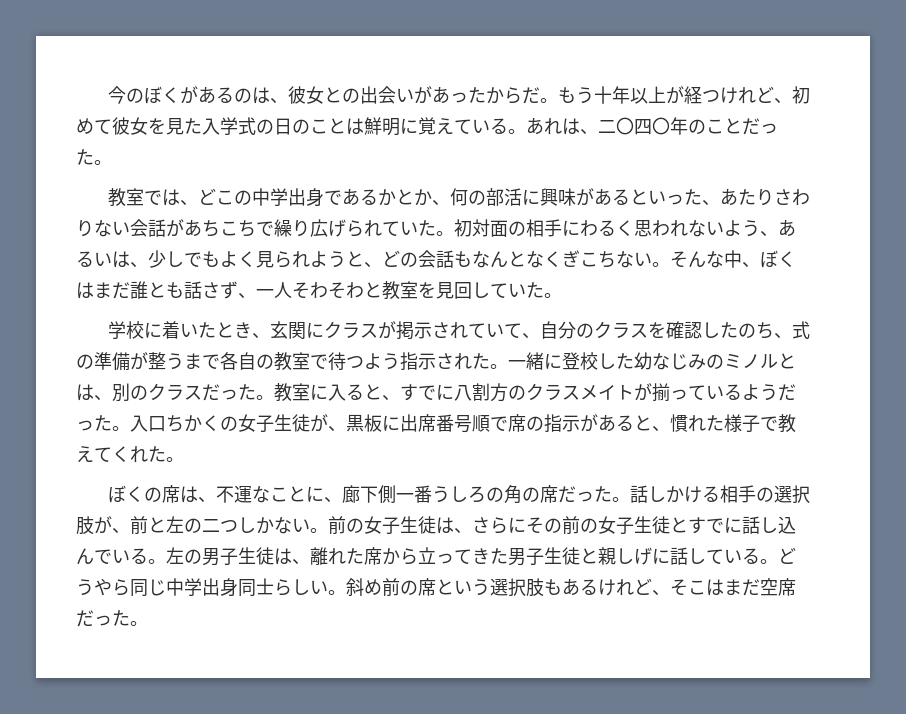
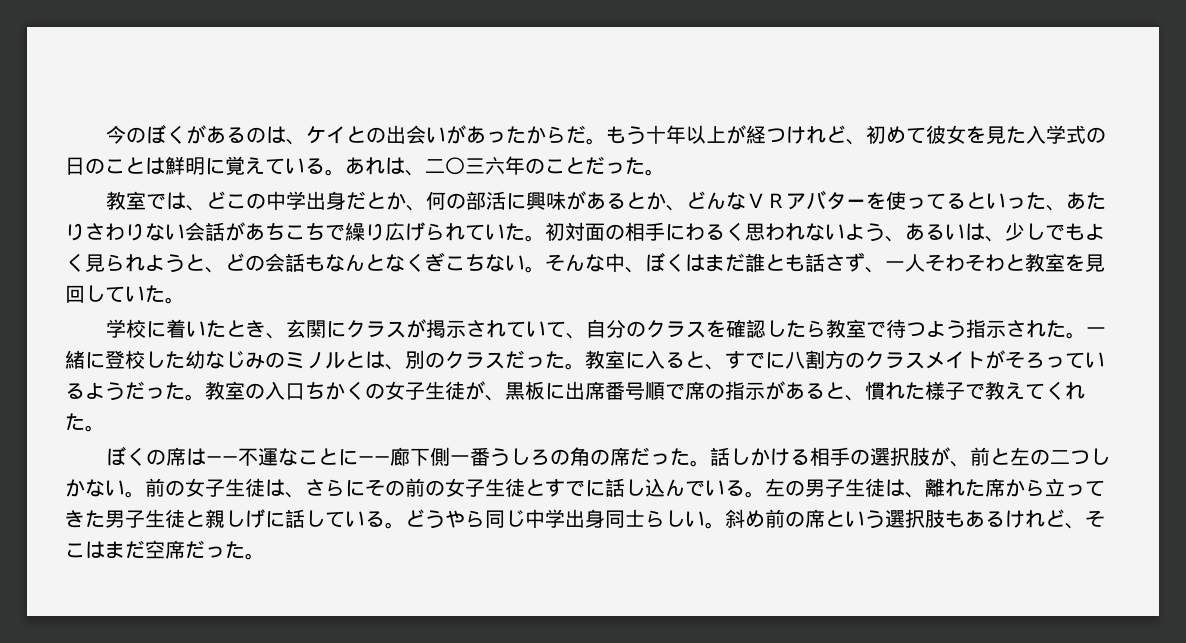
[288,86,325,104] 彼女 -> [305,126,346,144] ケイ
[634,117,670,135] 四〇 -> [465,157,505,175] 三六
[324,188,397,206] であるか -> [345,191,366,210] だ
(649, 197) none -> [645,190,986,211] か、どんなＶＲアバターを使ってると
[738,321,811,339] [76,352,274,371] のち、式の準備が整うまで各自の -> [805,320,826,337] ら
[652,383,670,402] 揃 -> [1005,351,1045,368] そろ
(130, 428) none -> [205,381,265,400] 教室の
[198,497,217,503] 、 -> [205,456,238,464] ――
[324,497,343,503] 、 -> [357,456,390,464] ――

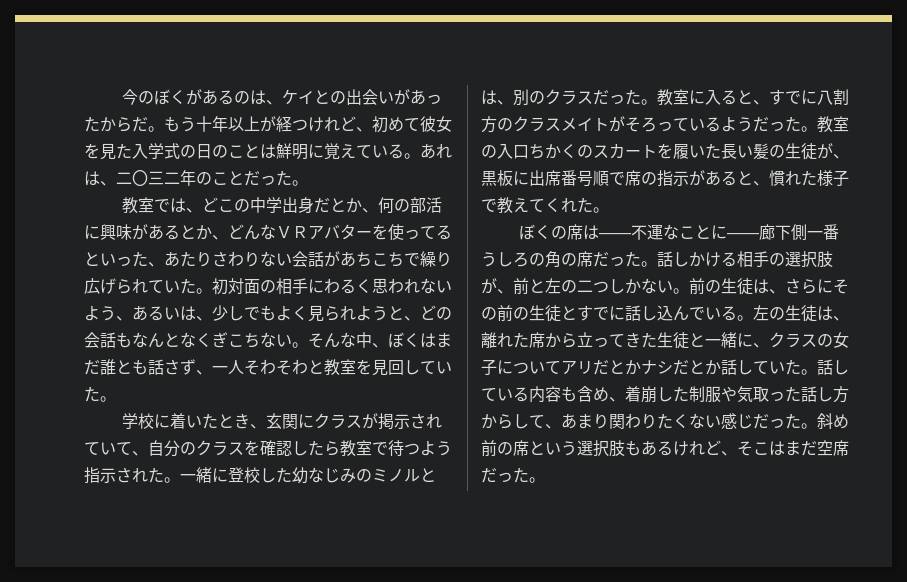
[485,157,505,175] 六 -> [164,172,180,184] 二
[385,381,425,400] 女子 -> [593,143,785,159] スカートを履いた長い髪の
[185,478,225,497] 女子 -> (721, 286) none
[445,478,485,497] 女子 -> (529, 313) none
[805,479,845,497] 男子 -> (785, 313) none
[105,509,705,529] 男子生徒と親しげに話している。どうやら同じ中学出身同士らしい -> [657,332,849,349] [481,359,849,376] [481,386,849,403] [481,413,801,429] 生徒と一緒に、クラスの女子についてアリだとかナシだとか話していた。話している内容も含め、着崩した制服や気取った話し方からして、あまり関わりたくない感じだった

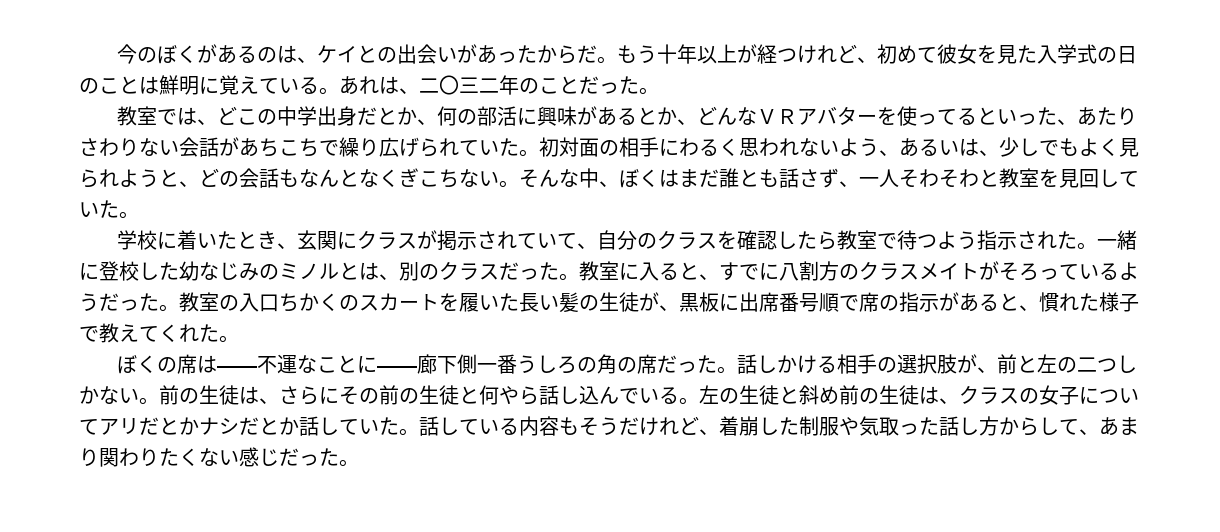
[577,305,625,321] すでに -> [479,385,539,405] 何やら
[817,306,849,321] [481,332,753,349] は、離れた席から立ってきた生徒と一緒に -> [779,385,939,405] と斜め前の生徒は
[577,386,609,402] 含め -> [579,416,699,436] そうだけれど
[817,413,849,429] [481,440,849,457] [481,467,545,483] 斜め前の席という選択肢もあるけれど、そこはまだ空席だった。 -> (359, 463) none

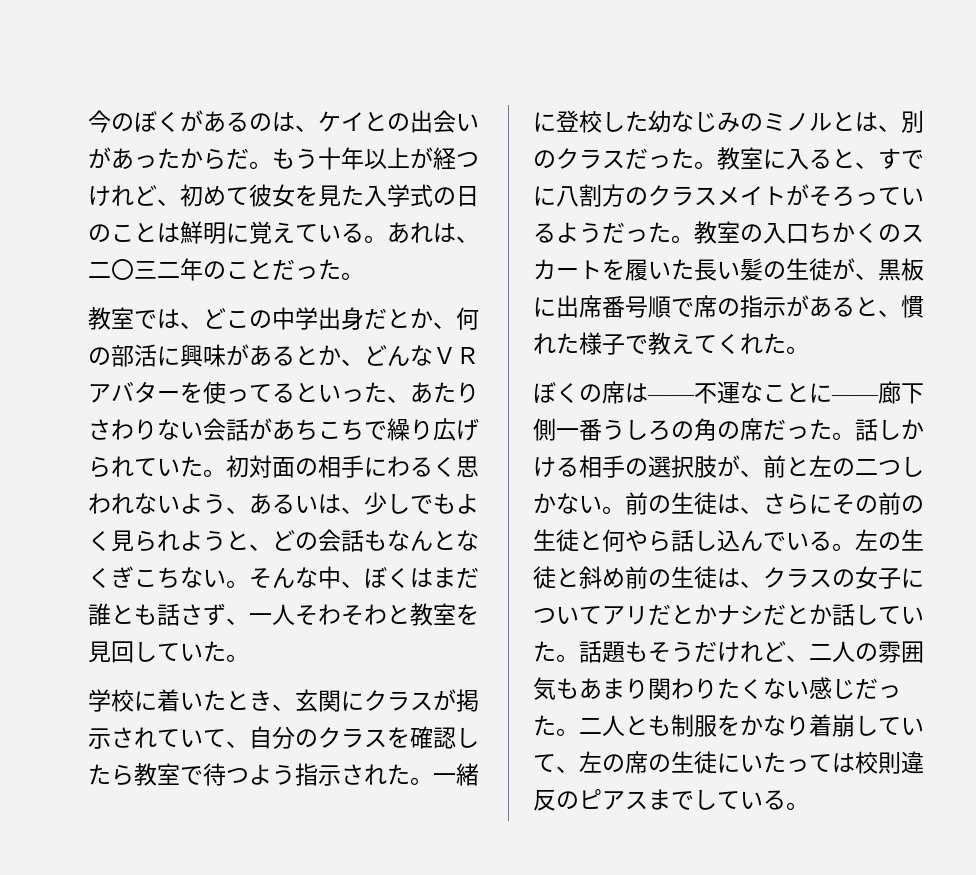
[439,416,559,436] している内容 -> [602,641,625,663] 題
[719,416,1099,436] 着崩した制服や気取った話し方からして、 -> [809,641,924,663] [533,677,579,700] 二人の雰囲気も
(359, 463) none -> [579,714,924,737] [533,751,924,774] [533,789,809,811] 二人とも制服をかなり着崩していて、左の席の生徒にいたっては校則違反のピアスまでしている。

